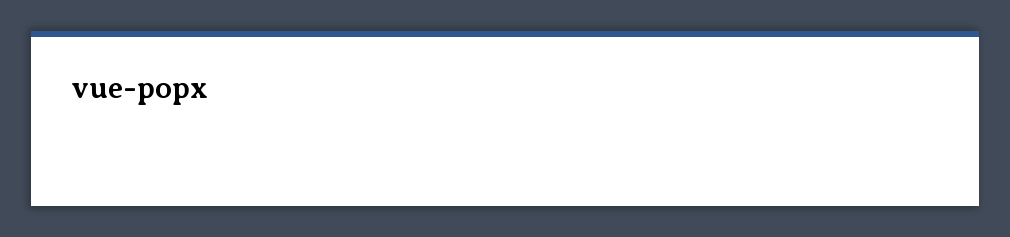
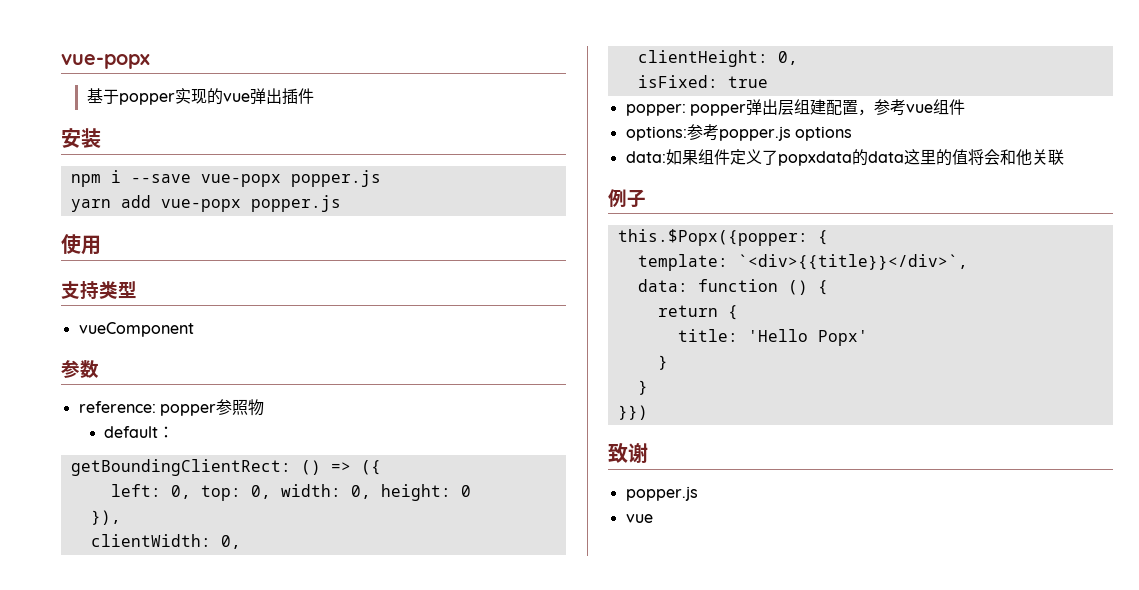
[71,83,208,105] vue-popx -> [61,54,150,69] [86,88,314,105] [61,128,101,148] [70,170,381,187] [70,195,341,212] [61,234,101,255] [61,281,137,300] [78,322,194,337] [61,360,99,378] [78,399,264,416] [104,426,175,438] [70,459,381,476] [110,484,471,501] [90,510,121,525] [90,534,241,549] [637,50,798,67] [637,75,768,88] [625,99,965,116] [625,124,852,141] [625,149,1064,166] [608,189,646,208] [617,229,828,246] [637,254,968,271] [637,279,828,295] [657,305,738,320] [677,329,868,346] [657,355,668,370] [637,380,648,395] [617,405,648,420] [608,443,648,463] [625,486,698,501] [625,514,653,523] vue-popx // 基于popper实现的vue弹出插件 // 安装 // npm i --save vue-popx popper.js // yarn add vue-popx popper.js // 使用 // 支持类型 // vueComponent // 参数 // reference: popper参照物 // default： // getBoundingClientRect: () => ({ // left: 0, top: 0, width: 0, height: 0 // }), // clientWidth: 0, // clientHeight: 0, // isFixed: true // popper: popper弹出层组建配置，参考vue组件 // options:参考popper.js options // data:如果组件定义了popxdata的data这里的值将会和他关联 // 例子 // this.$Popx({popper: { // template: `<div>{{title}}</div>`, // data: function () { // return { // title: 'Hello Popx' // } // } // }}) // 致谢 // popper.js // vue

